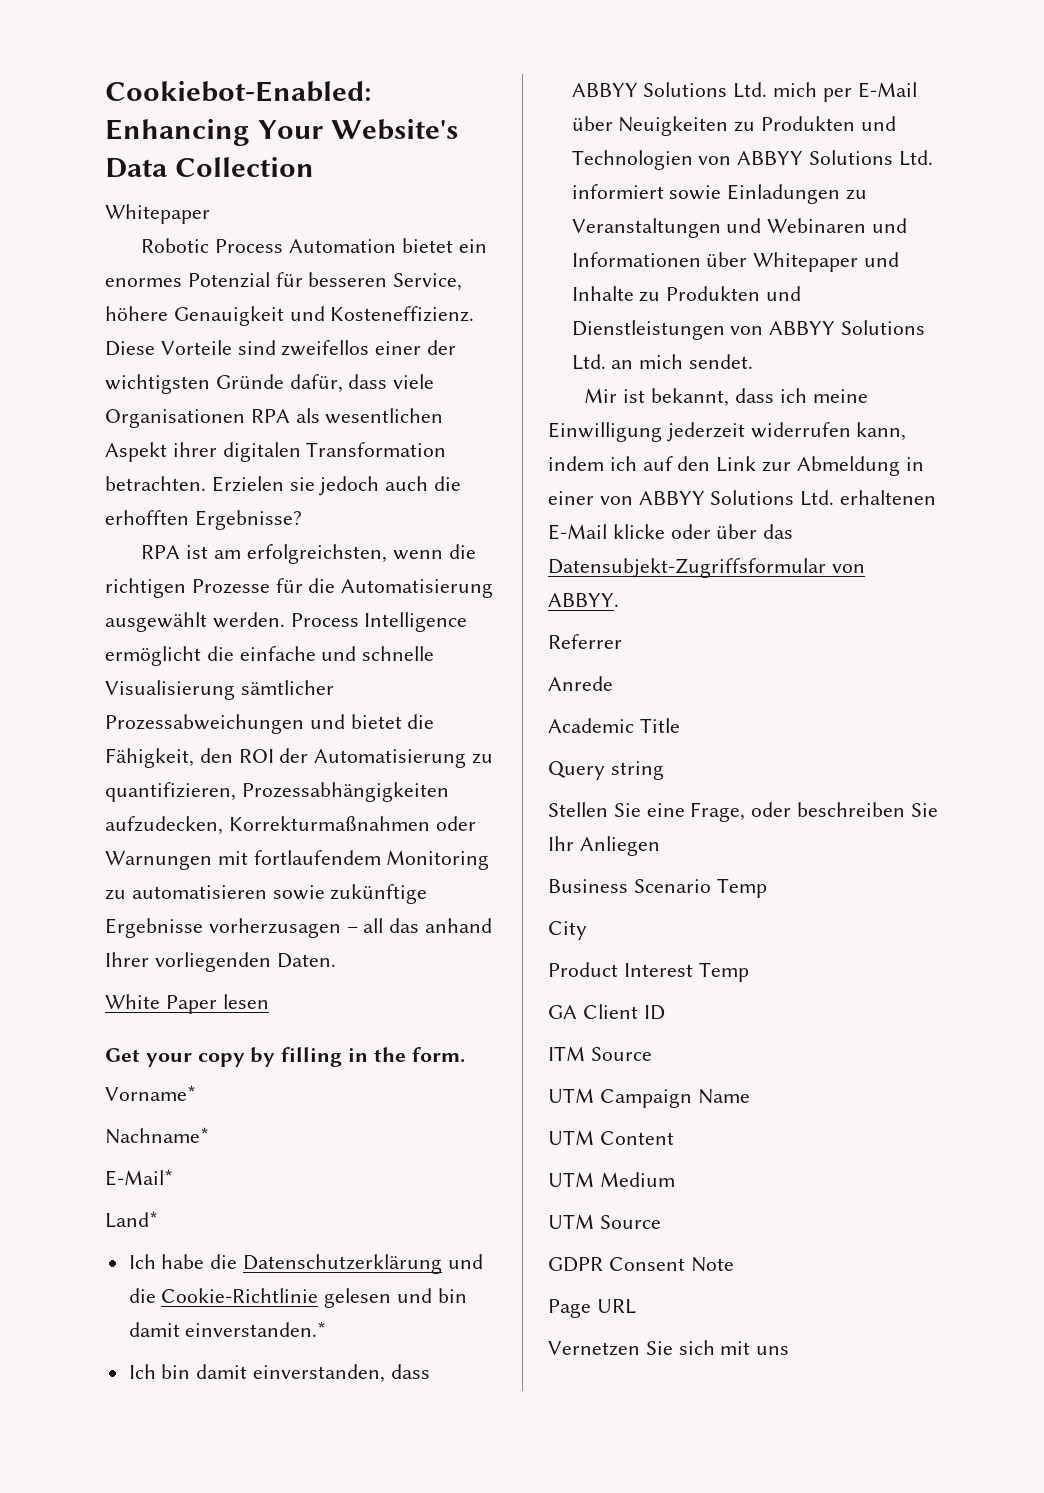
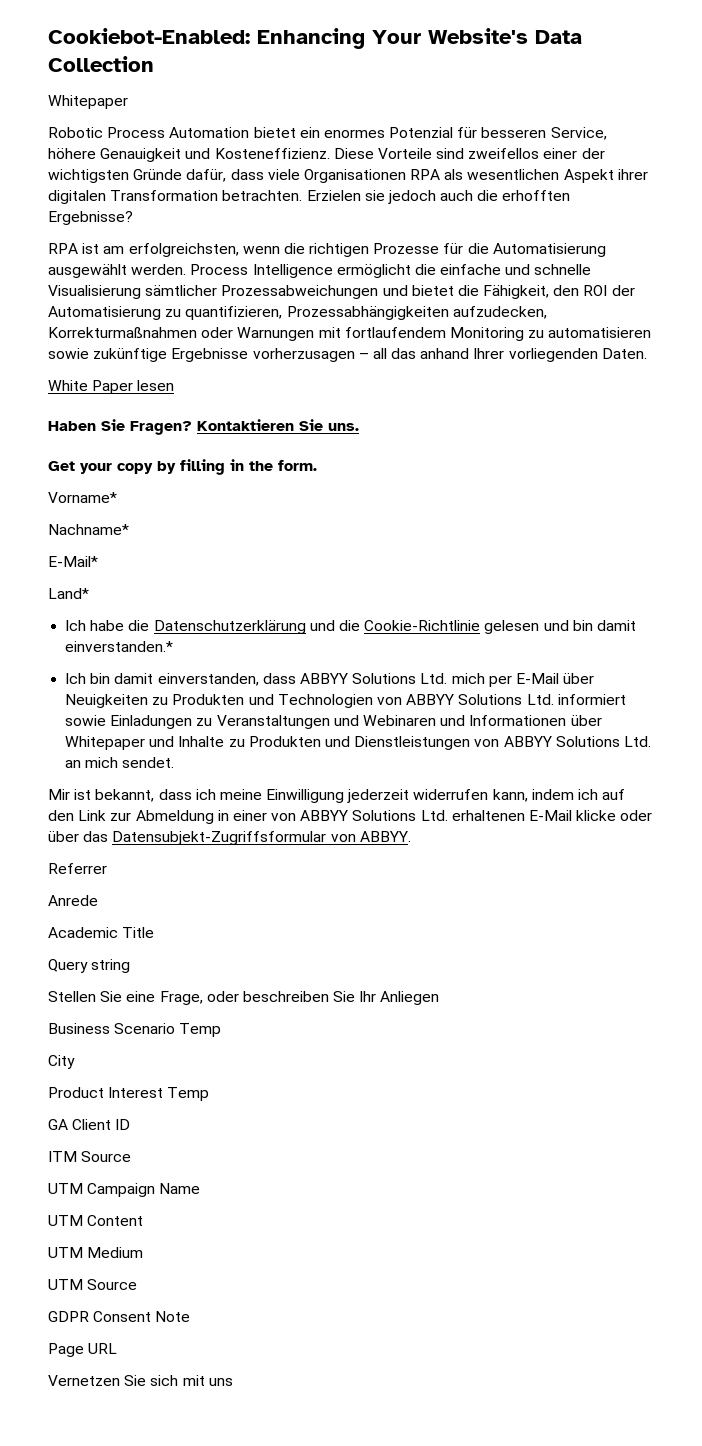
(269, 1001) none -> [48,419,359,435] // Haben Sie Fragen? Kontaktieren Sie uns.

